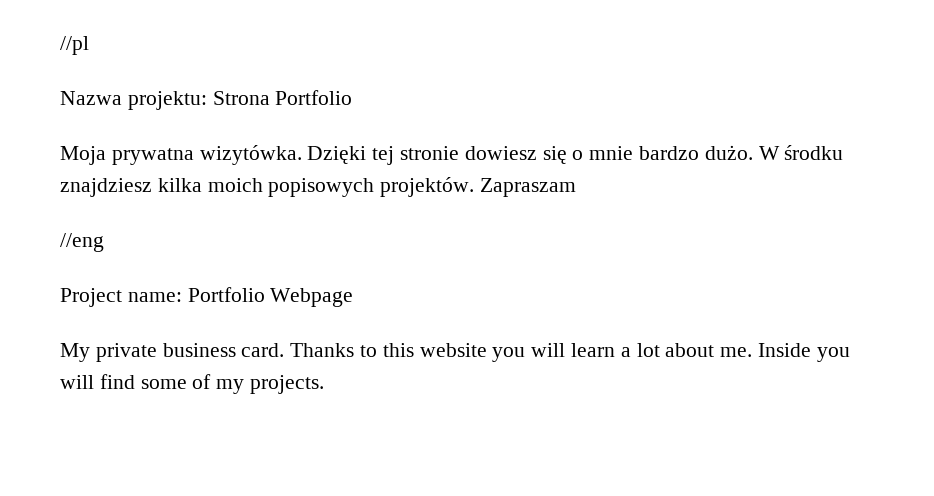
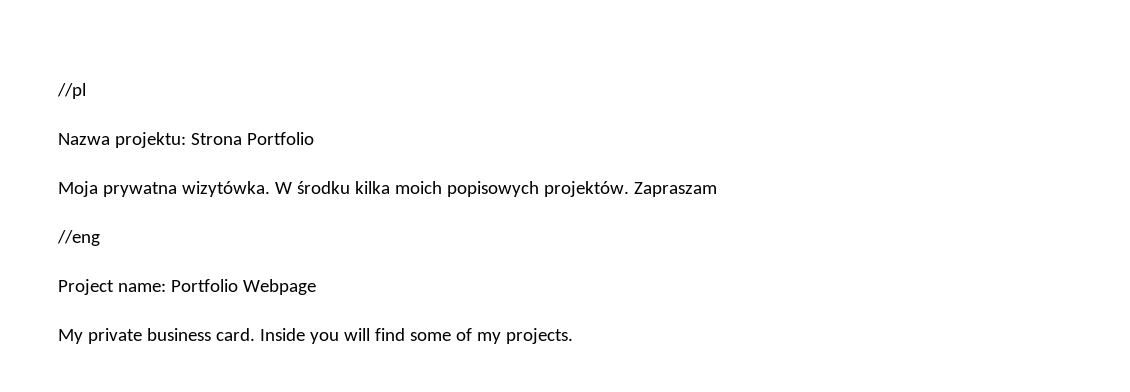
[307,145,753,165] Dzięki tej stronie dowiesz się o mnie bardzo dużo. -> (270, 189) none
[60,178,152,197] znajdziesz -> (350, 187) none
[290,343,753,362] Thanks to this website you will learn a lot about me. -> (255, 334) none

